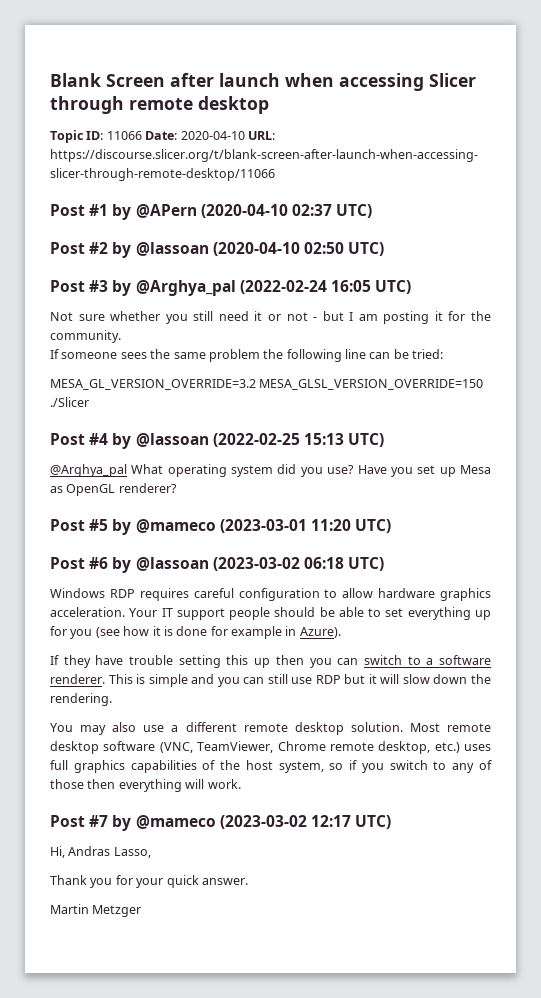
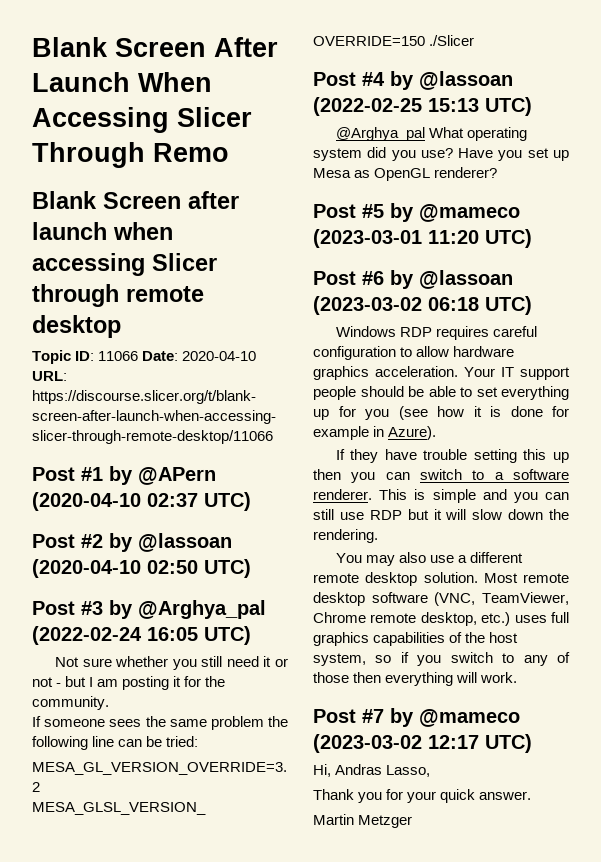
[50,73,165,87] Blank Screen -> [32,37,278,57] [32,72,212,92] [32,107,252,133] [32,142,229,168] [32,191,181,209] Blank Screen After Launch When Accessing Slicer Through Remo // Blank Screen

